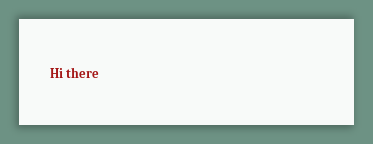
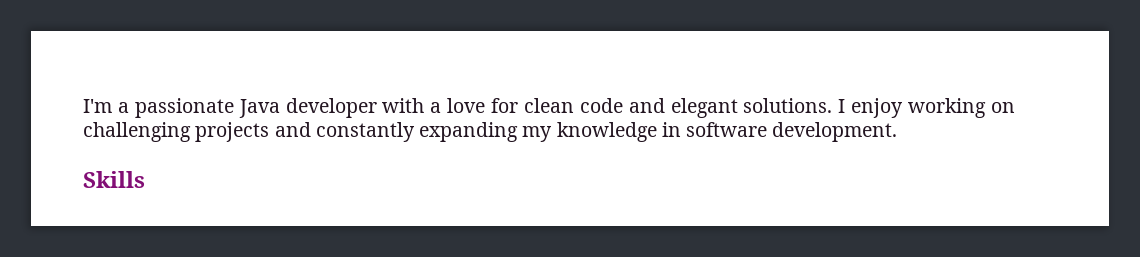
[50,67,100,78] Hi there -> [83,98,1015,118] [83,122,898,142] [83,171,145,188] I'm a passionate Java developer with a love for clean code and elegant solutions. I enjoy working on challenging projects and constantly expanding my knowledge in software development. // Skills

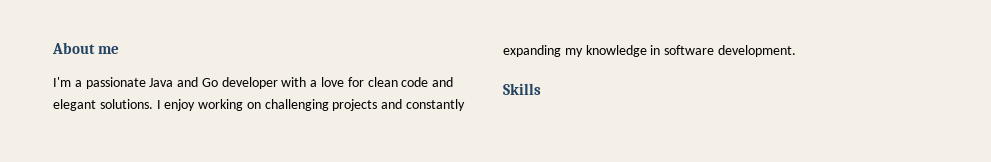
(83, 106) none -> [52,42,120,54] About me //
(280, 108) none -> [177,77,218,87] and Go

